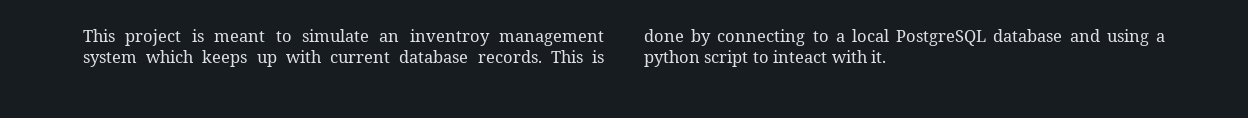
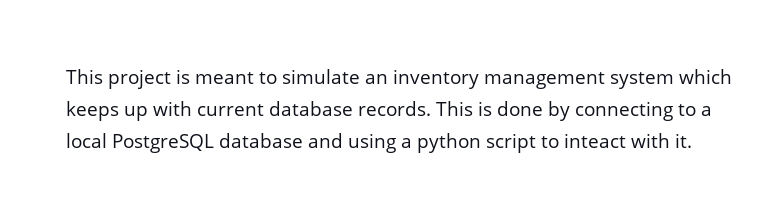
[409,29,490,46] inventroy -> [393,69,479,89] inventory

